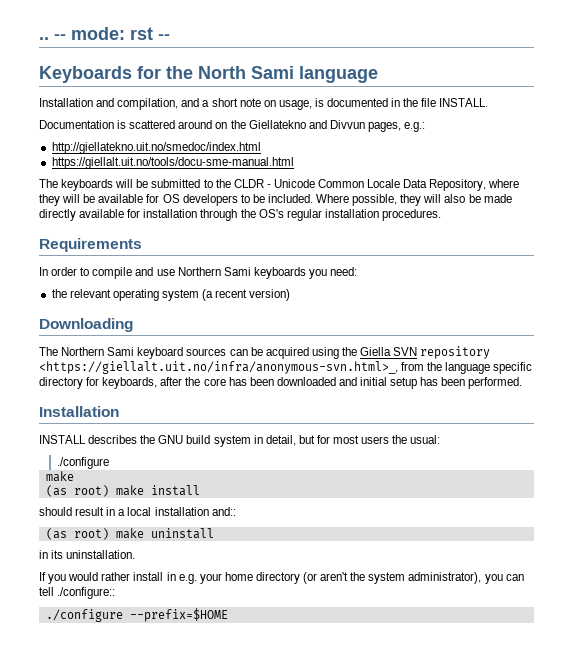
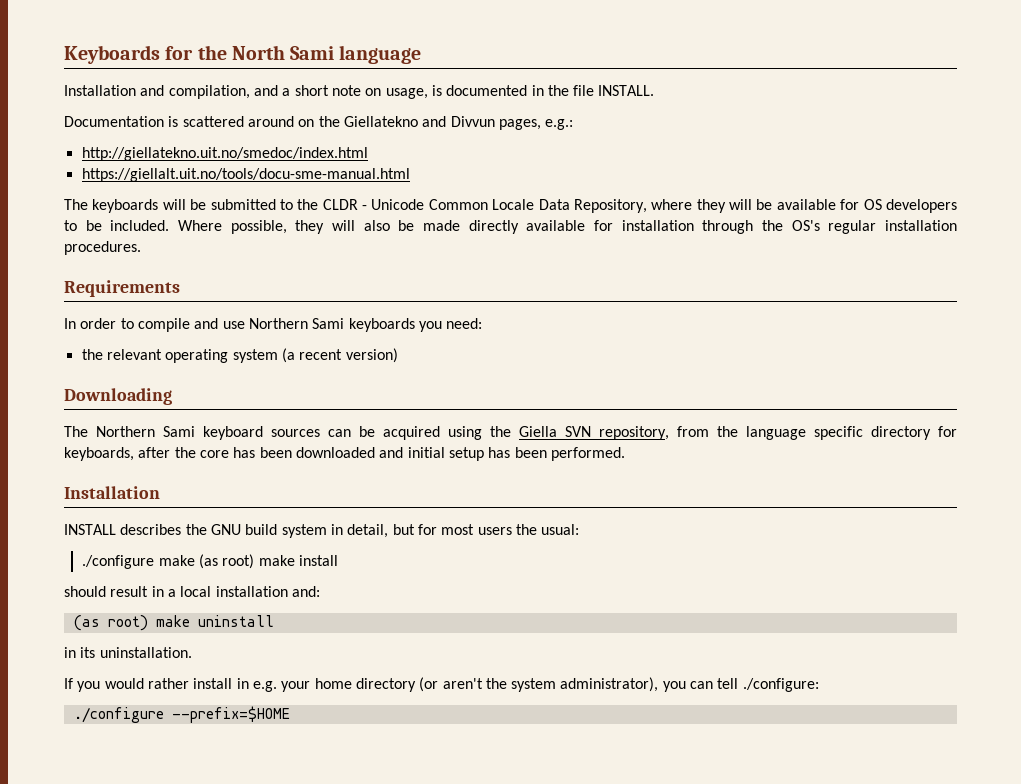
[39,27,170,40] .. -- mode: rst -- // -> (64, 54) none
[420,346,491,359] [39,361,398,374] repository <https://giellalt.uit.no/infra/anonymous-svn.html>_, -> [599,426,669,440] repository,
[45,471,74,482] // make // -> [158,555,195,566] make
[211,507,236,516] and:: -> [291,586,320,597] and:
[57,587,116,599] ./configure:: -> [742,678,819,692] ./configure:

